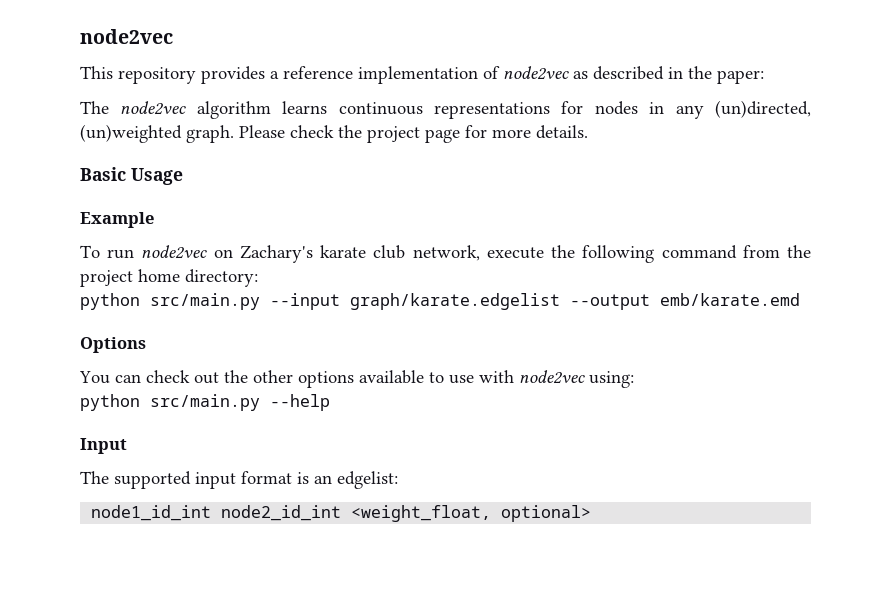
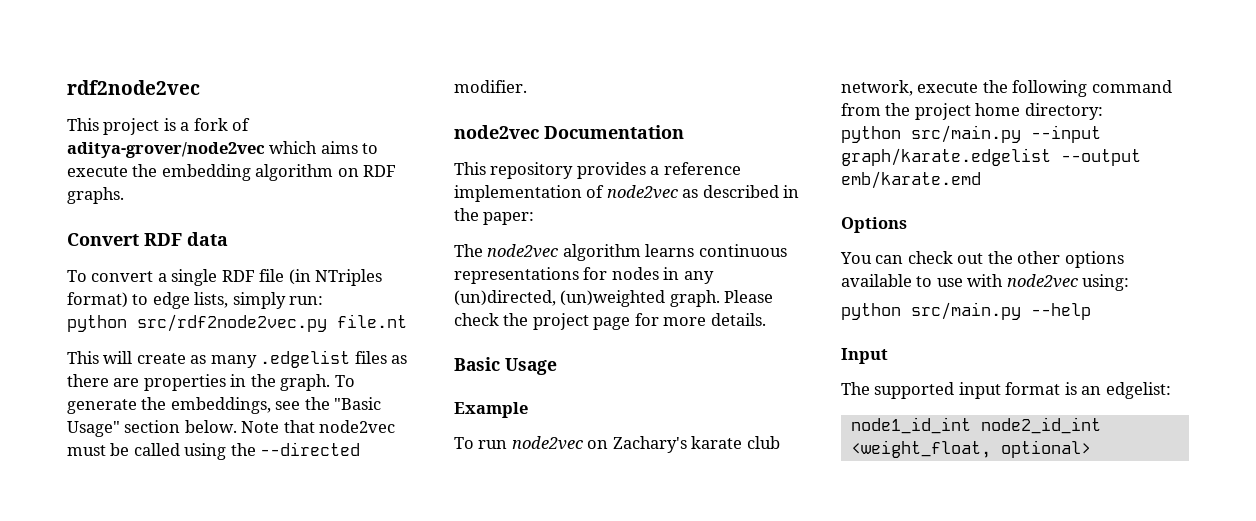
[80,29,173,44] node2vec -> [67,80,200,95] [67,118,251,135] [67,141,379,158] [67,164,397,181] [67,187,124,204] [67,232,228,246] [67,269,383,286] [67,292,324,309] [67,314,407,332] [67,350,408,368] [67,374,355,391] [67,397,382,414] [67,420,396,437] [67,442,361,460] [454,80,527,93] [454,125,684,139] rdf2node2vec // This project is a fork of aditya-grover/node2vec which aims to execute the embedding algorithm on RDF graphs. // Convert RDF data // To convert a single RDF file (in NTriples format) to edge lists, simply run: // python src/rdf2node2vec.py file.nt // This will create as many .edgelist files as there are properties in the graph. To generate the embeddings, see the "Basic Usage" section below. Note that node2vec must be called using the --directed modifier. // node2vec Documentation

